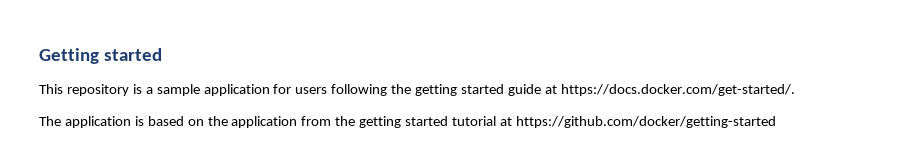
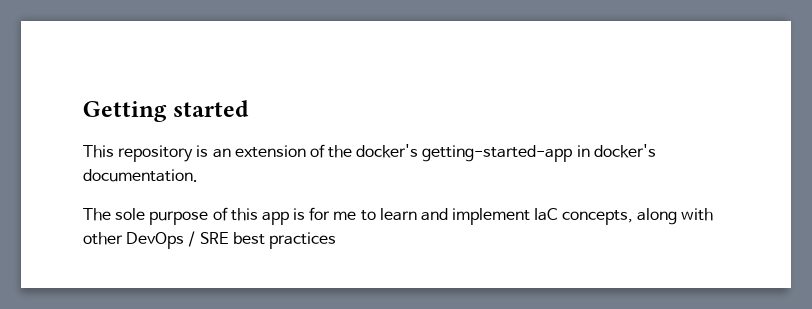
[145,84,795,96] [39,116,776,128] a sample application for users following the getting started guide at https://docs.docker.com/get-started/. // The application is based on the application from the getting started tutorial at https://github.com/docker/getting-started -> [212,144,656,162] [83,169,198,182] [83,207,713,225] [83,231,336,249] an extension of the docker's getting-started-app in docker's documentation. // The sole purpose of this app is for me to learn and implement IaC concepts, along with other DevOps / SRE best practices

